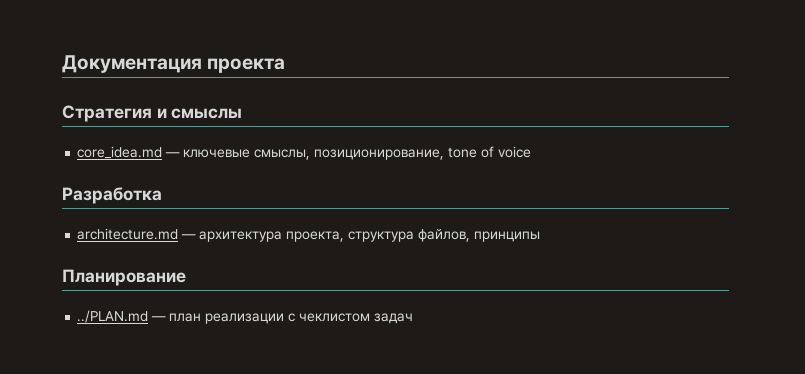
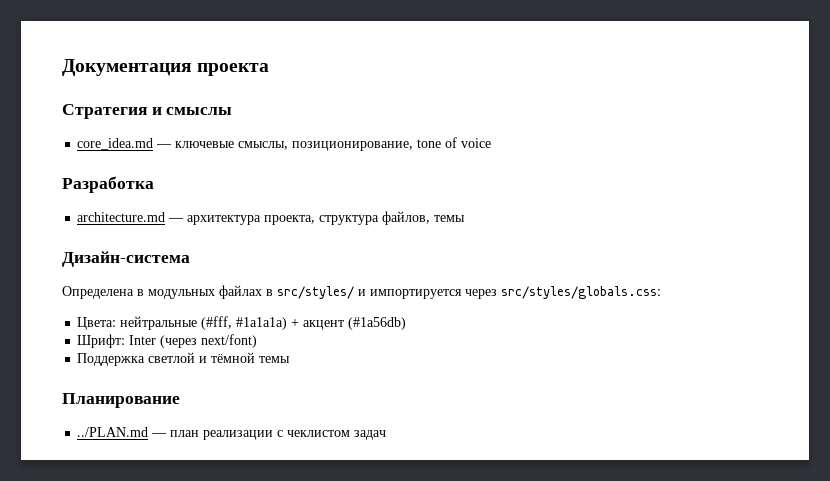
[474,231,541,242] принципы -> [434,215,466,222] [62,251,190,267] [62,285,661,299] [77,316,407,330] [77,334,258,348] [77,352,291,366] темы // Дизайн-система // Определена в модульных файлах в src/styles/ и импортируется через src/styles/globals.css: // Цвета: нейтральные (#fff, #1a1a1a) + акцент (#1a56db) // Шрифт: Inter (через next/font) // Поддержка светлой и тёмной темы

